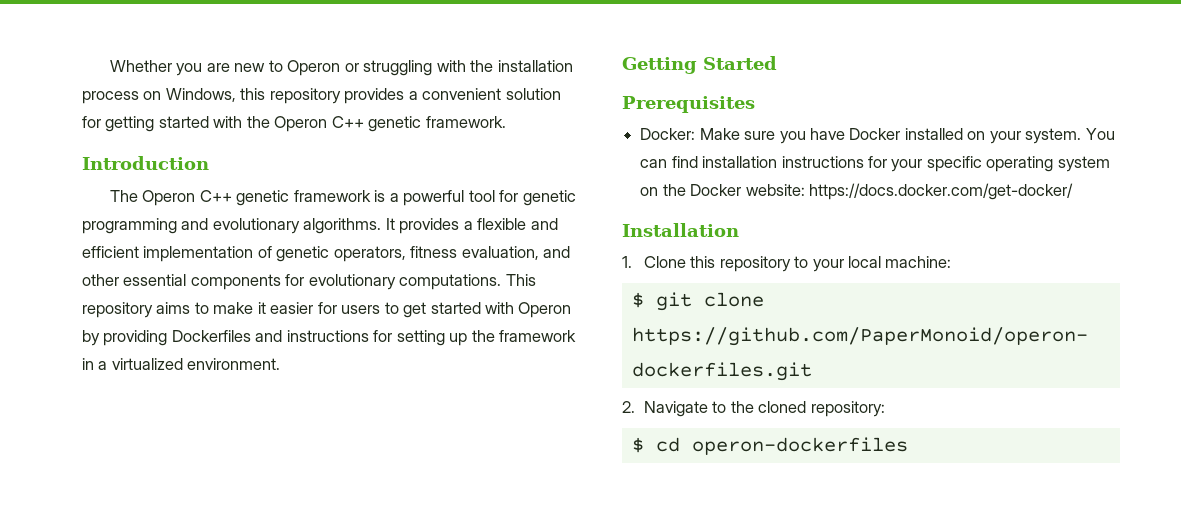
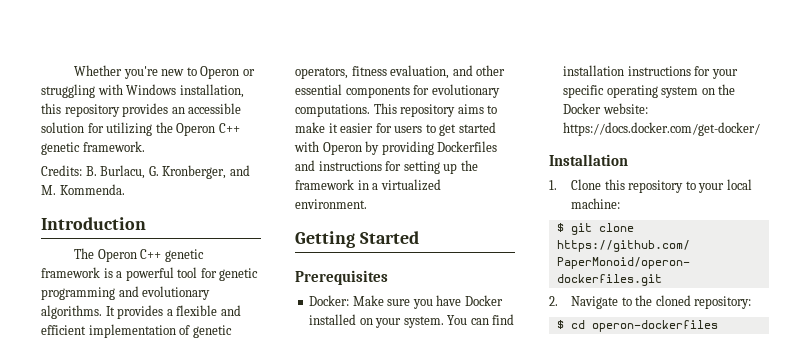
[176,63,230,76] you are -> [123,66,158,79] you're
[470,60,573,72] [82,88,561,104] [82,116,243,132] the installation process on Windows, this repository provides a convenient solution for getting started with -> [126,84,244,98] [41,103,242,117] [41,122,153,136] Windows installation, this repository provides an accessible solution for utilizing
(506, 122) none -> [41,165,250,179] [41,184,125,195] // Credits: B. Burlacu, G. Kronberger, and M. Kommenda.

